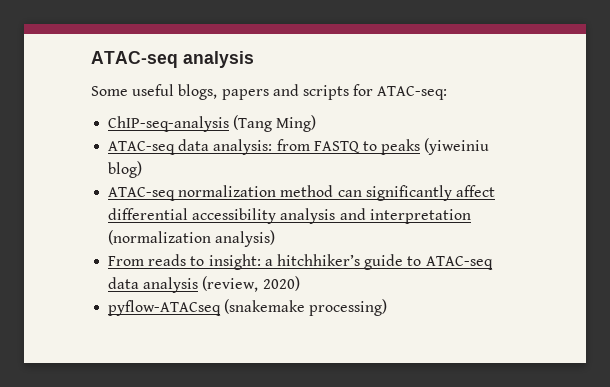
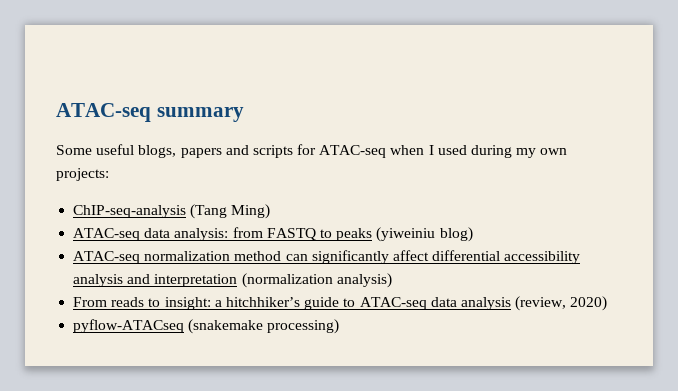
[91,51,254,68] ATAC-seq analysis -> [56,103,244,122] ATAC-seq summary
[377,86,448,100] ATAC-seq: -> [319,145,568,158] [56,168,109,181] ATAC-seq when I used during my own projects:

